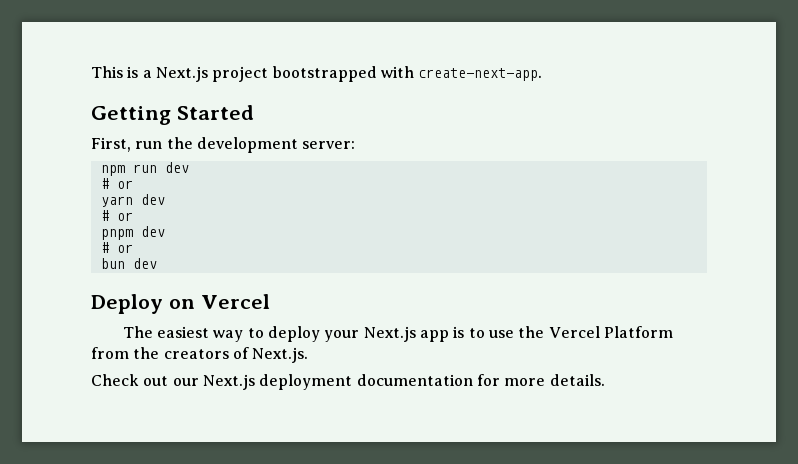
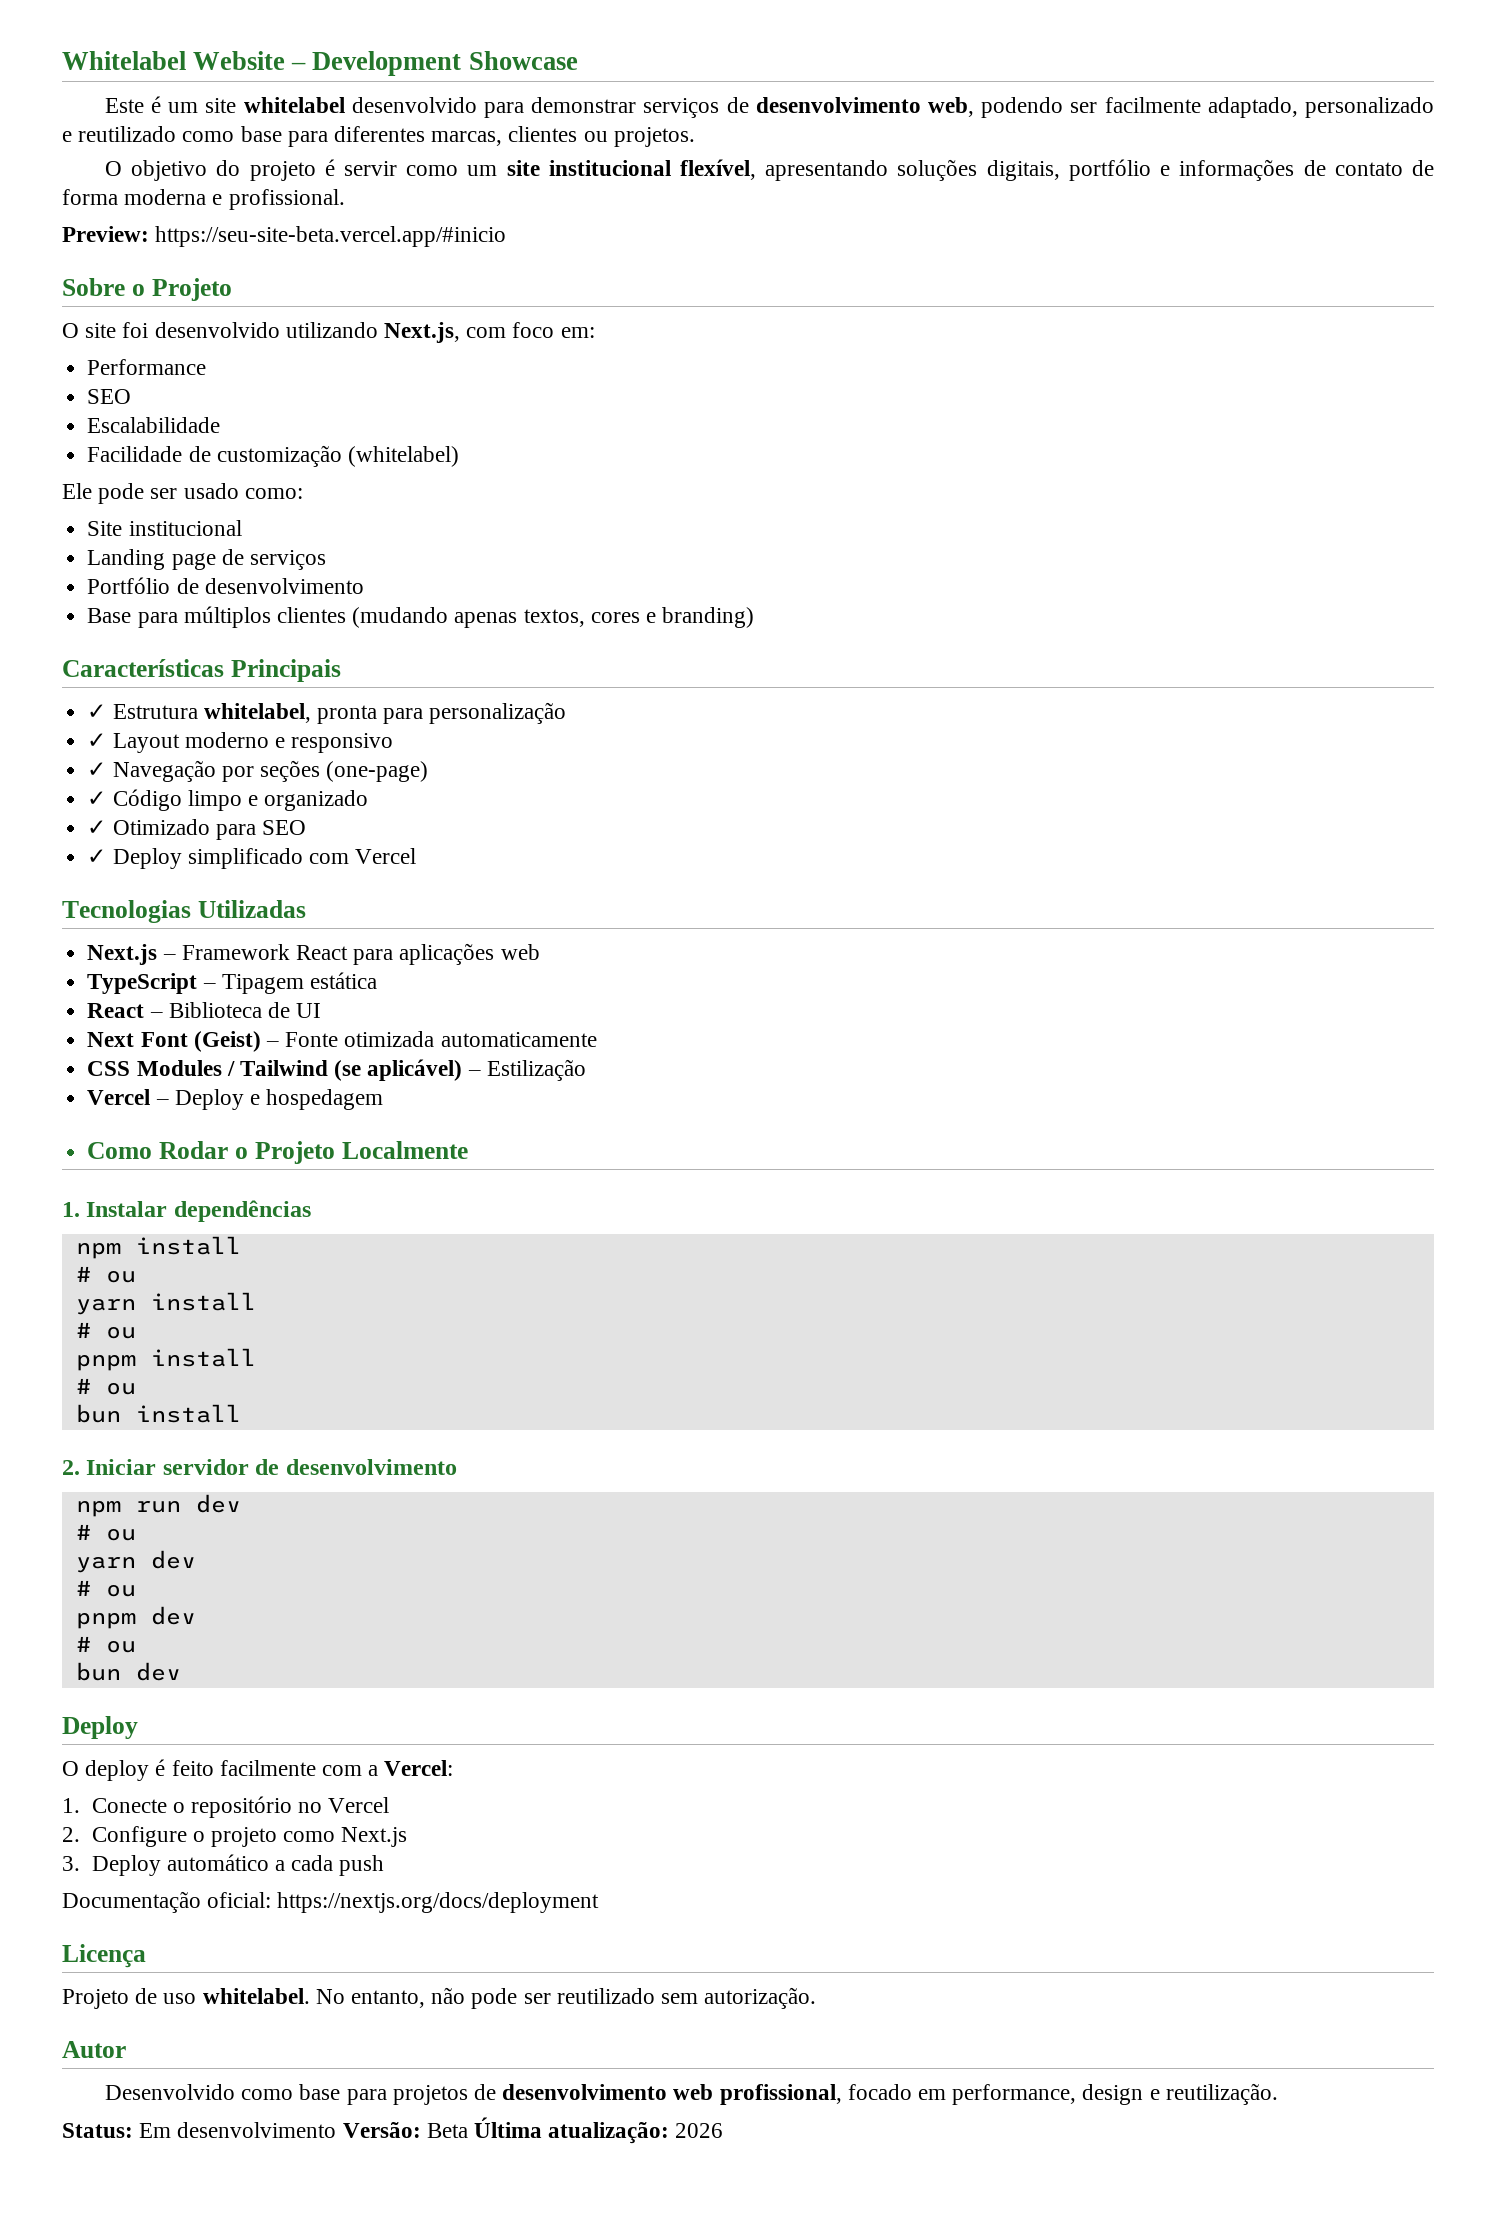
[91,66,543,82] [91,105,254,125] [91,137,356,153] This is a Next.js project bootstrapped with create-next-app. // Getting Started // First, run the development server: -> [62,51,578,76] [104,96,1434,118] [62,126,695,147] [104,159,1434,181] [62,189,345,210] [62,226,507,247] [62,278,232,301] [62,322,595,343] [87,359,207,375] [87,389,132,404] [87,417,221,433] [87,445,459,467] [62,483,303,504] [87,520,242,536] [87,549,326,570] [87,577,364,594] [87,606,755,628] [62,659,341,682] [87,702,567,724] [87,732,394,753] [87,760,429,782] [87,789,369,811] [87,819,306,840] [87,848,417,869] [62,900,306,923] [87,943,540,965] [87,972,377,994] [87,1002,322,1018] [87,1031,597,1052] [87,1059,586,1081] [87,1089,384,1110] [87,1141,468,1164] [62,1200,311,1222] [75,1236,241,1259] [75,1266,136,1283] [75,1292,256,1315] [75,1322,136,1339] [75,1348,256,1371] [75,1378,136,1395] [75,1404,241,1423] [62,1459,457,1475] Whitelabel Website – Development Showcase // Este é um site whitelabel desenvolvido para demonstrar serviços de desenvolvimento web, podendo ser facilmente adaptado, personalizado e reutilizado como base para diferentes marcas, clientes ou projetos. // O objetivo do projeto é servir como um site institucional flexível, apresentando soluções digitais, portfólio e informações de contato de forma moderna e profissional. // Preview: https://seu-site-beta.vercel.app/#inicio // Sobre o Projeto // O site foi desenvolvido utilizando Next.js, com foco em: // Performance // SEO // Escalabilidade // Facilidade de customização (whitelabel) // Ele pode ser usado como: // Site institucional // Landing page de serviços // Portfólio de desenvolvimento // Base para múltiplos clientes (mudando apenas textos, cores e branding) // Características Principais // ✓ Estrutura whitelabel, pronta para personalização // ✓ Layout moderno e responsivo // ✓ Navegação por seções (one-page) // ✓ Código limpo e organizado // ✓ Otimizado para SEO // ✓ Deploy simplificado com Vercel // Tecnologias Utilizadas // Next.js – Framework React para aplicações web // TypeScript – Tipagem estática // React – Biblioteca de UI // Next Font (Geist) – Fonte otimizada automaticamente // CSS Modules / Tailwind (se aplicável) – Estilização // Vercel – Deploy e hospedagem // Como Rodar o Projeto Localmente // 1. Instalar dependências // npm install // # ou // yarn install // # ou // pnpm install // # ou // bun install // 2. Iniciar servidor de desenvolvimento
[116,180,133,189] or -> [105,1528,136,1541] ou
[116,212,133,221] or -> [105,1584,136,1597] ou
[116,244,133,253] or -> [105,1640,136,1653] ou
[168,294,270,309] [122,326,673,342] [91,347,309,363] [91,374,605,390] on Vercel // The easiest way to deploy your Next.js app is to use the Vercel Platform from the creators of Next.js. // Check out our Next.js deployment documentation for more details. -> [62,1759,454,1781] [62,1796,390,1818] [62,1826,408,1847] [62,1854,385,1876] [62,1891,600,1913] [62,1944,146,1968] [62,1987,817,2009] [62,2041,126,2058] [104,2083,1278,2105] [62,2117,724,2144] // O deploy é feito facilmente com a Vercel: // 1. Conecte o repositório no Vercel // 2. Configure o projeto como Next.js // 3. Deploy automático a cada push // Documentação oficial: https://nextjs.org/docs/deployment // Licença // Projeto de uso whitelabel. No entanto, não pode ser reutilizado sem autorização. // Autor // Desenvolvido como base para projetos de desenvolvimento web profissional, focado em performance, design e reutilização. // Status: Em desenvolvimento Versão: Beta Última atualização: 2026

